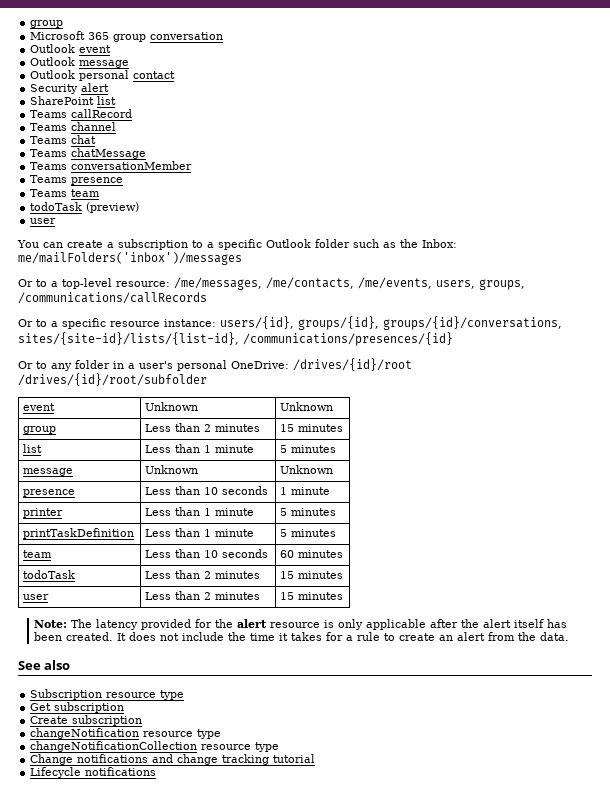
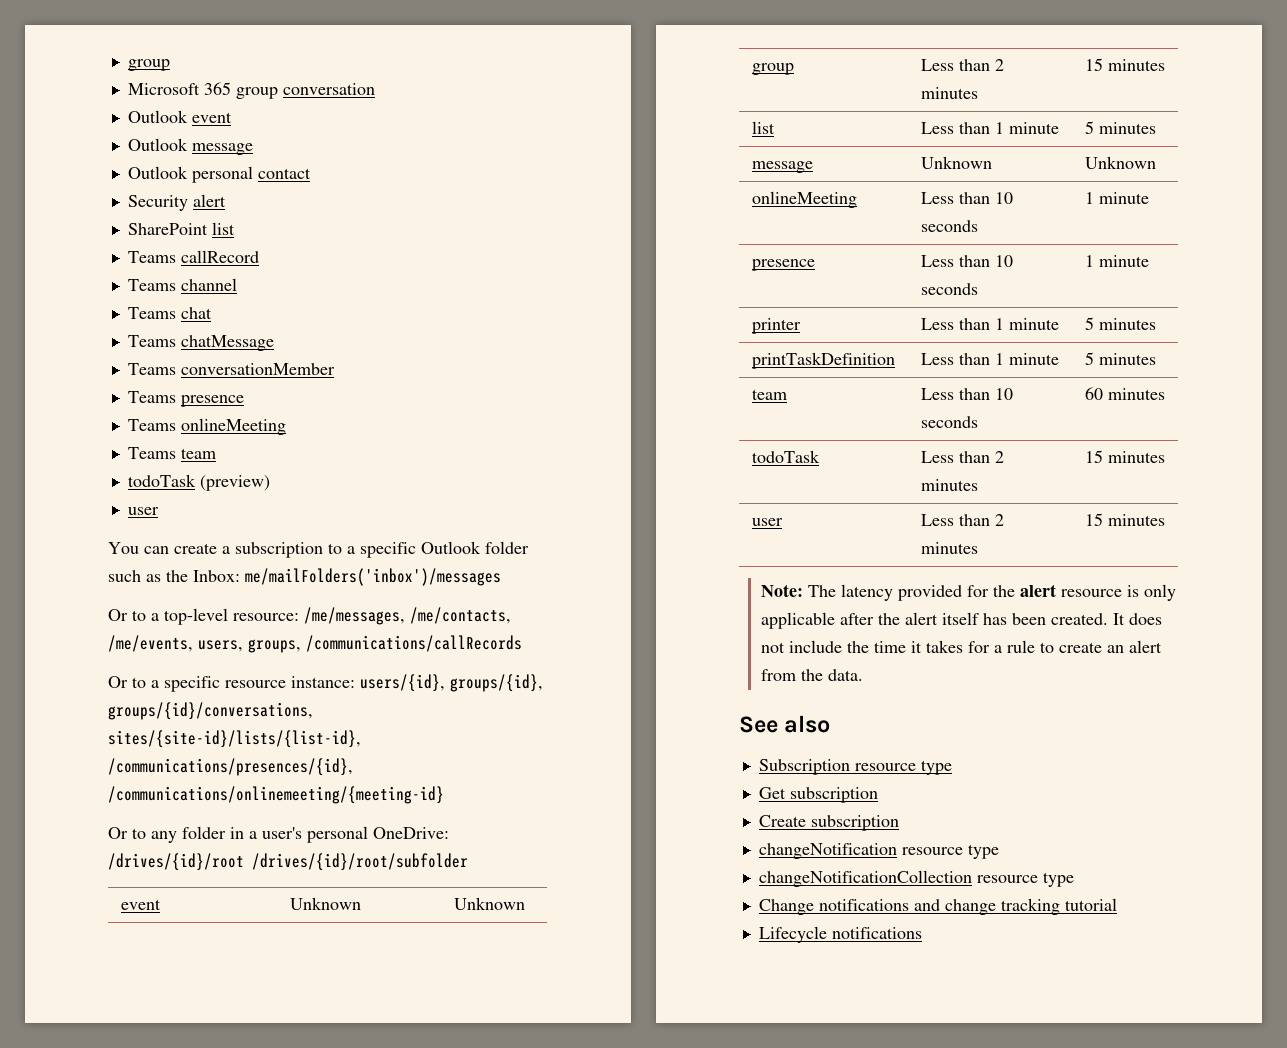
(124, 181) none -> [127,418,286,435] // Teams onlineMeeting
[243,332,453,346] /communications/presences/{id} -> [108,758,353,776] [108,786,444,804] /communications/presences/{id}, /communications/onlinemeeting/{meeting-id}
(334, 469) none -> [751,191,857,208] [920,192,1013,204] [920,220,978,232] [1084,192,1149,204] // onlineMeeting | Less than 10 seconds | 1 minute

